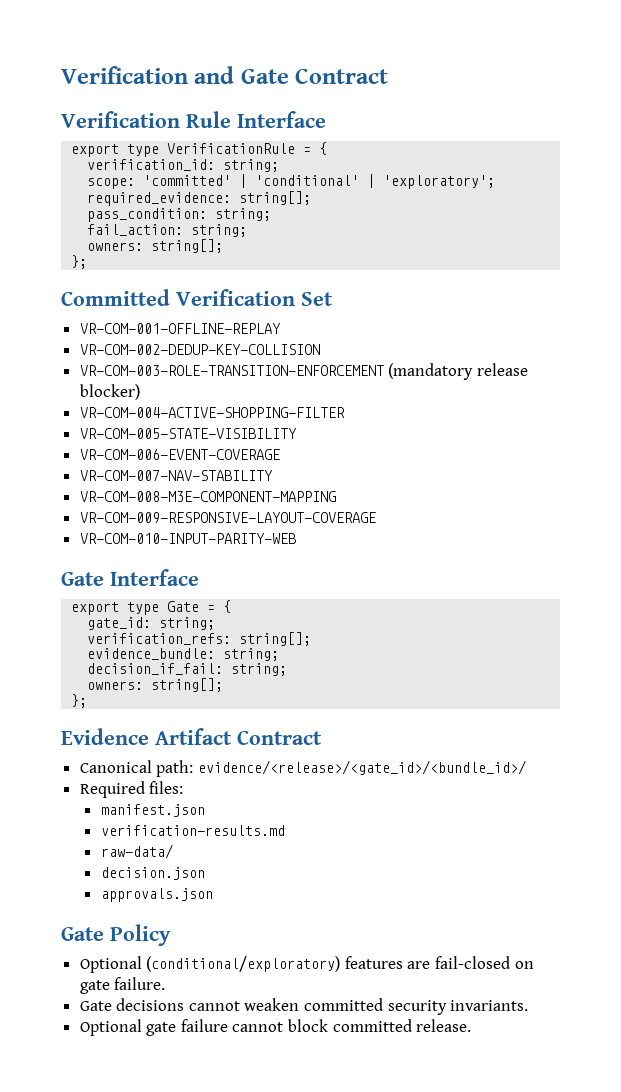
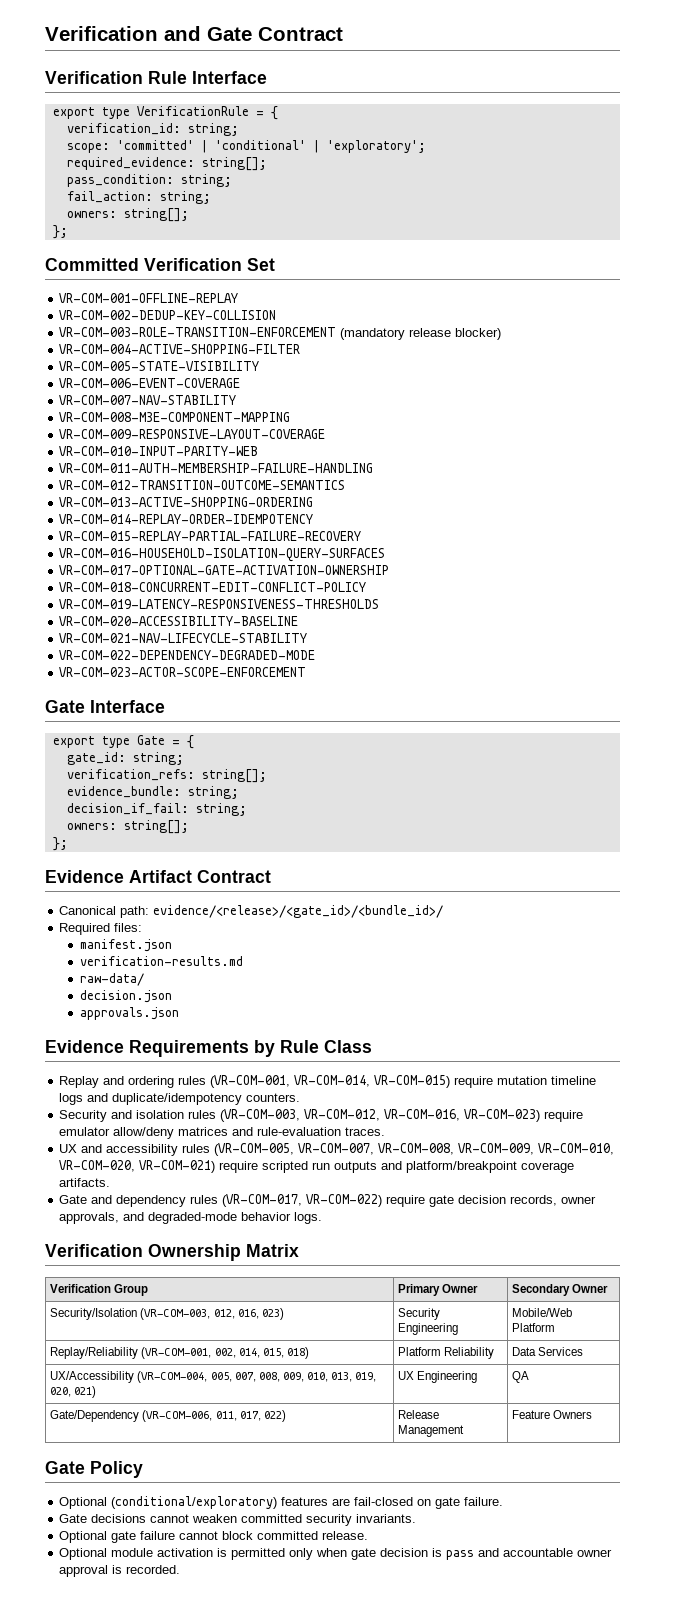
(296, 538) none -> [59,463,374,473] [59,480,346,490] [59,497,314,507] [59,514,314,524] [59,531,362,541] [59,548,386,562] [59,565,390,575] [59,582,367,592] [59,599,380,609] [59,616,299,626] [59,633,308,643] [59,650,316,660] [59,667,307,677] // VR-COM-011-AUTH-MEMBERSHIP-FAILURE-HANDLING // VR-COM-012-TRANSITION-OUTCOME-SEMANTICS // VR-COM-013-ACTIVE-SHOPPING-ORDERING // VR-COM-014-REPLAY-ORDER-IDEMPOTENCY // VR-COM-015-REPLAY-PARTIAL-FAILURE-RECOVERY // VR-COM-016-HOUSEHOLD-ISOLATION-QUERY-SURFACES // VR-COM-017-OPTIONAL-GATE-ACTIVATION-OWNERSHIP // VR-COM-018-CONCURRENT-EDIT-CONFLICT-POLICY // VR-COM-019-LATENCY-RESPONSIVENESS-THRESHOLDS // VR-COM-020-ACCESSIBILITY-BASELINE // VR-COM-021-NAV-LIFECYCLE-STABILITY // VR-COM-022-DEPENDENCY-DEGRADED-MODE // VR-COM-023-ACTOR-SCOPE-ENFORCEMENT
(213, 895) none -> [45,1040,372,1057] [59,1075,597,1088] [59,1093,301,1105] [59,1109,584,1122] [59,1127,386,1139] [59,1143,615,1156] [59,1160,575,1173] [59,1178,111,1187] [59,1194,597,1207] [59,1212,323,1224] [45,1244,299,1261] [50,1284,149,1296] [398,1284,479,1296] [512,1284,609,1296] [50,1308,284,1320] [398,1308,441,1320] [398,1323,459,1335] [512,1308,573,1317] [512,1323,556,1332] [50,1347,309,1359] [398,1347,495,1359] [512,1347,584,1356] [50,1371,377,1383] [50,1386,97,1398] [398,1371,478,1383] [512,1371,530,1383] [50,1410,286,1422] [398,1410,440,1419] [398,1425,465,1437] [512,1410,593,1419] // Evidence Requirements by Rule Class // Replay and ordering rules (VR-COM-001, VR-COM-014, VR-COM-015) require mutation timeline logs and duplicate/idempotency counters. // Security and isolation rules (VR-COM-003, VR-COM-012, VR-COM-016, VR-COM-023) require emulator allow/deny matrices and rule-evaluation traces. // UX and accessibility rules (VR-COM-005, VR-COM-007, VR-COM-008, VR-COM-009, VR-COM-010, VR-COM-020, VR-COM-021) require scripted run outputs and platform/breakpoint coverage artifacts. // Gate and dependency rules (VR-COM-017, VR-COM-022) require gate decision records, owner approvals, and degraded-mode behavior logs. // Verification Ownership Matrix // Verification Group | Primary Owner | Secondary Owner // Security/Isolation (VR-COM-003, 012, 016, 023) | Security Engineering | Mobile/Web Platform // Replay/Reliability (VR-COM-001, 002, 014, 015, 018) | Platform Reliability | Data Services // UX/Accessibility (VR-COM-004, 005, 007, 008, 009, 010, 013, 019, 020, 021) | UX Engineering | QA // Gate/Dependency (VR-COM-006, 011, 017, 022) | Release Management | Feature Owners
(472, 1025) none -> [59,1548,613,1560] [59,1565,181,1577] // Optional module activation is permitted only when gate decision is pass and accountable owner approval is recorded.

